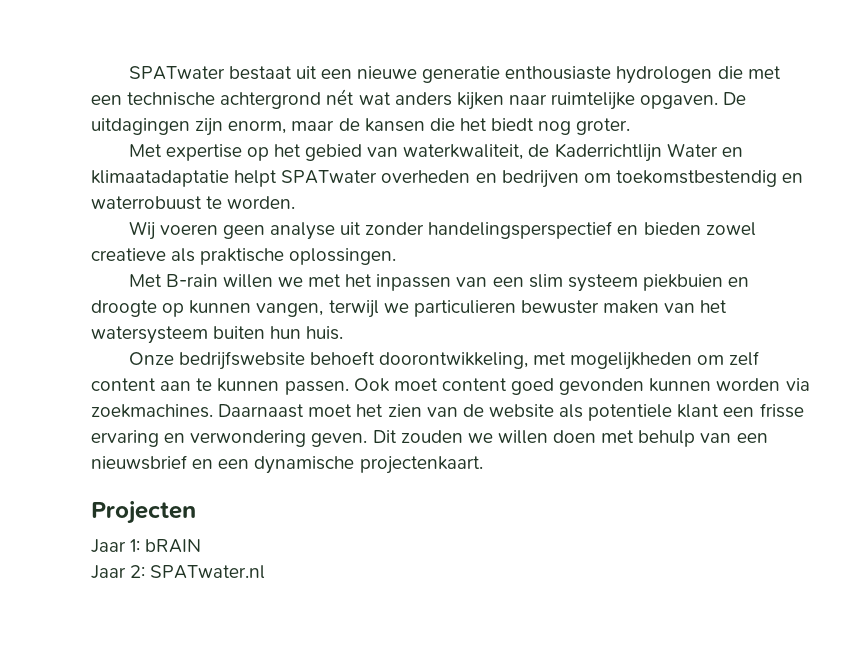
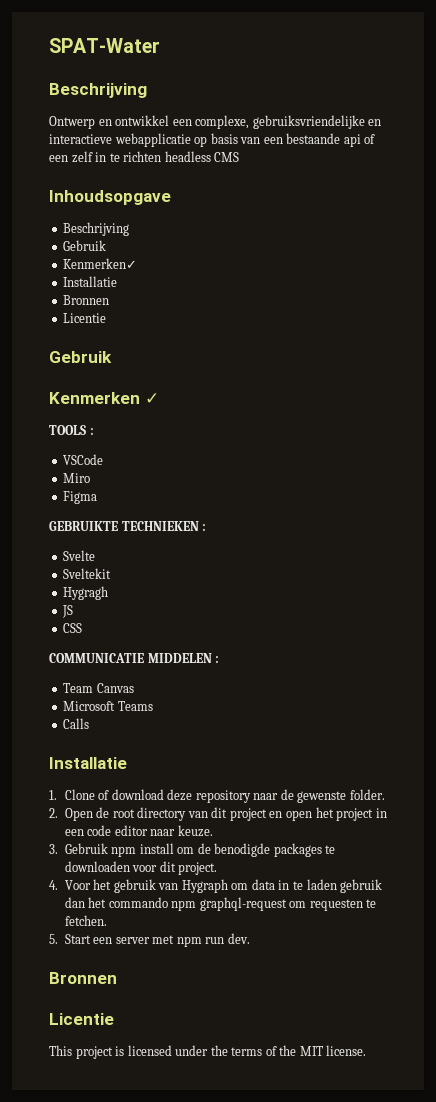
[128,66,781,84] [91,89,747,110] [91,118,631,136] [128,143,743,162] [91,170,804,188] [91,196,296,210] [128,221,756,240] [91,248,397,265] [128,274,750,292] [91,300,728,318] [91,326,344,344] [128,351,760,370] [91,378,810,395] [91,403,804,421] [91,430,768,447] [91,455,483,474] [91,501,196,524] [91,539,202,553] [91,565,266,579] SPATwater bestaat uit een nieuwe generatie enthousiaste hydrologen die met een technische achtergrond nét wat anders kijken naar ruimtelijke opgaven. De uitdagingen zijn enorm, maar de kansen die het biedt nog groter. // Met expertise op het gebied van waterkwaliteit, de Kaderrichtlijn Water en klimaatadaptatie helpt SPATwater overheden en bedrijven om toekomstbestendig en waterrobuust te worden. // Wij voeren geen analyse uit zonder handelingsperspectief en bieden zowel creatieve als praktische oplossingen. // Met B-rain willen we met het inpassen van een slim systeem piekbuien en droogte op kunnen vangen, terwijl we particulieren bewuster maken van het watersysteem buiten hun huis. // Onze bedrijfswebsite behoeft doorontwikkeling, met mogelijkheden om zelf content aan te kunnen passen. Ook moet content goed gevonden kunnen worden via zoekmachines. Daarnaast moet het zien van de website als potentiele klant een frisse ervaring en verwondering geven. Dit zouden we willen doen met behulp van een nieuwsbrief en een dynamische projectenkaart. // Projecten // Jaar 1: bRAIN // Jaar 2: SPATwater.nl -> [49,38,160,53] [49,83,147,98] [49,115,382,129] [49,133,376,147] [49,151,240,163] [49,190,171,205] [63,222,130,236] [63,240,107,251] [63,258,138,269] [63,276,118,287] [63,295,110,305] [63,313,107,323] [49,351,112,363] [49,392,159,404] [49,425,94,435] [63,454,104,465] [63,473,91,483] [63,491,98,504] [49,521,207,531] [63,550,96,561] [63,568,112,579] [63,586,109,600] [62,605,74,618] [63,623,83,633] [49,653,220,663] [63,683,134,693] [63,701,153,711] [63,718,90,729] [49,757,127,769] [49,789,385,803] [49,807,387,821] [64,825,213,837] [49,843,336,857] [64,861,218,875] [49,879,383,893] [64,897,377,911] [64,915,107,926] [49,933,250,947] [49,972,117,984] [49,1013,114,1025] [49,1045,367,1059] SPAT-Water // Beschrijving // Ontwerp en ontwikkel een complexe, gebruiksvriendelijke en interactieve webapplicatie op basis van een bestaande api of een zelf in te richten headless CMS // Inhoudsopgave // Beschrijving // Gebruik // Kenmerken✓ // Installatie // Bronnen // Licentie // Gebruik // Kenmerken ✓ // TOOLS : // VSCode // Miro // Figma // GEBRUIKTE TECHNIEKEN : // Svelte // Sveltekit // Hygragh // JS // CSS // COMMUNICATIE MIDDELEN : // Team Canvas // Microsoft Teams // Calls // Installatie // 1. Clone of download deze repository naar de gewenste folder. // 2. Open de root directory van dit project en open het project in een code editor naar keuze. // 3. Gebruik npm install om de benodigde packages te downloaden voor dit project. // 4. Voor het gebruik van Hygraph om data in te laden gebruik dan het commando npm graphql-request om requesten te fetchen. // 5. Start een server met npm run dev. // Bronnen // Licentie // This project is licensed under the terms of the MIT license.

